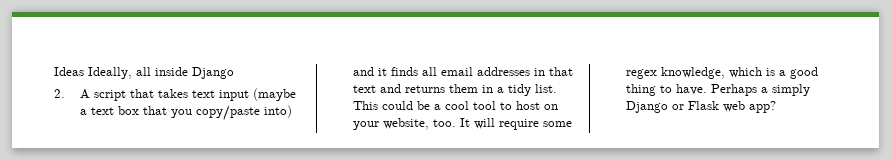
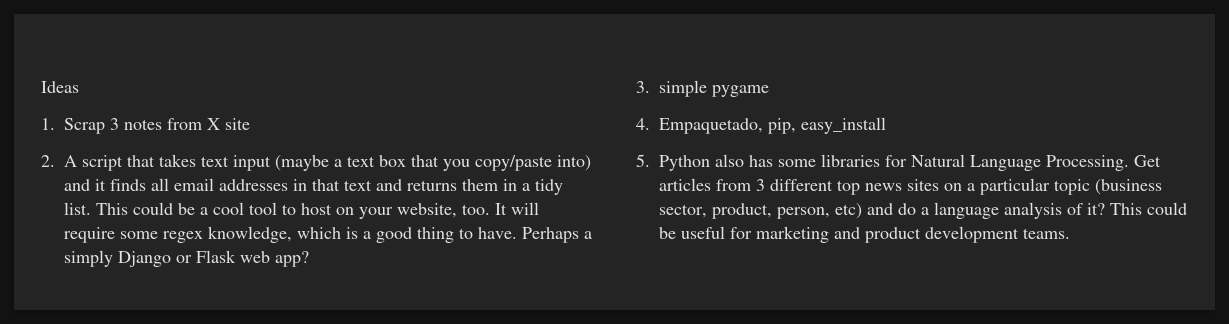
[88,67,234,79] Ideally, all inside Django -> [41,118,251,134] // 1. Scrap 3 notes from X site
(776, 107) none -> [636,80,770,97] [636,117,887,134] [636,154,1162,171] [659,178,1163,195] [659,202,1188,219] [659,226,1071,243] // 3. simple pygame // 4. Empaquetado, pip, easy_install // 5. Python also has some libraries for Natural Language Processing. Get articles from 3 different top news sites on a particular topic (business sector, product, person, etc) and do a language analysis of it? This could be useful for marketing and product development teams.

